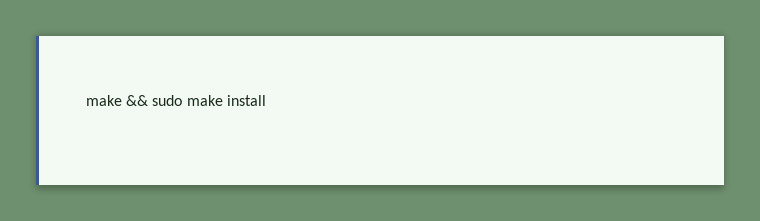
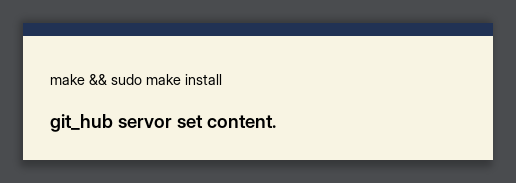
(266, 100) none -> [50,114,276,132] // git_hub servor set content.

